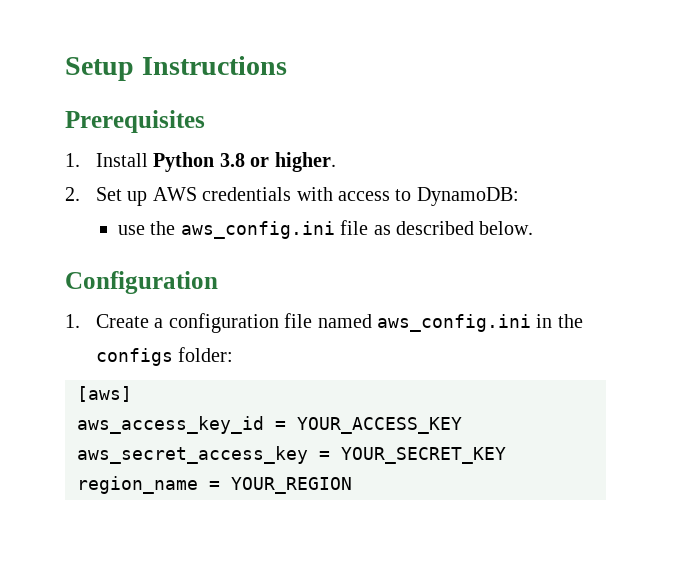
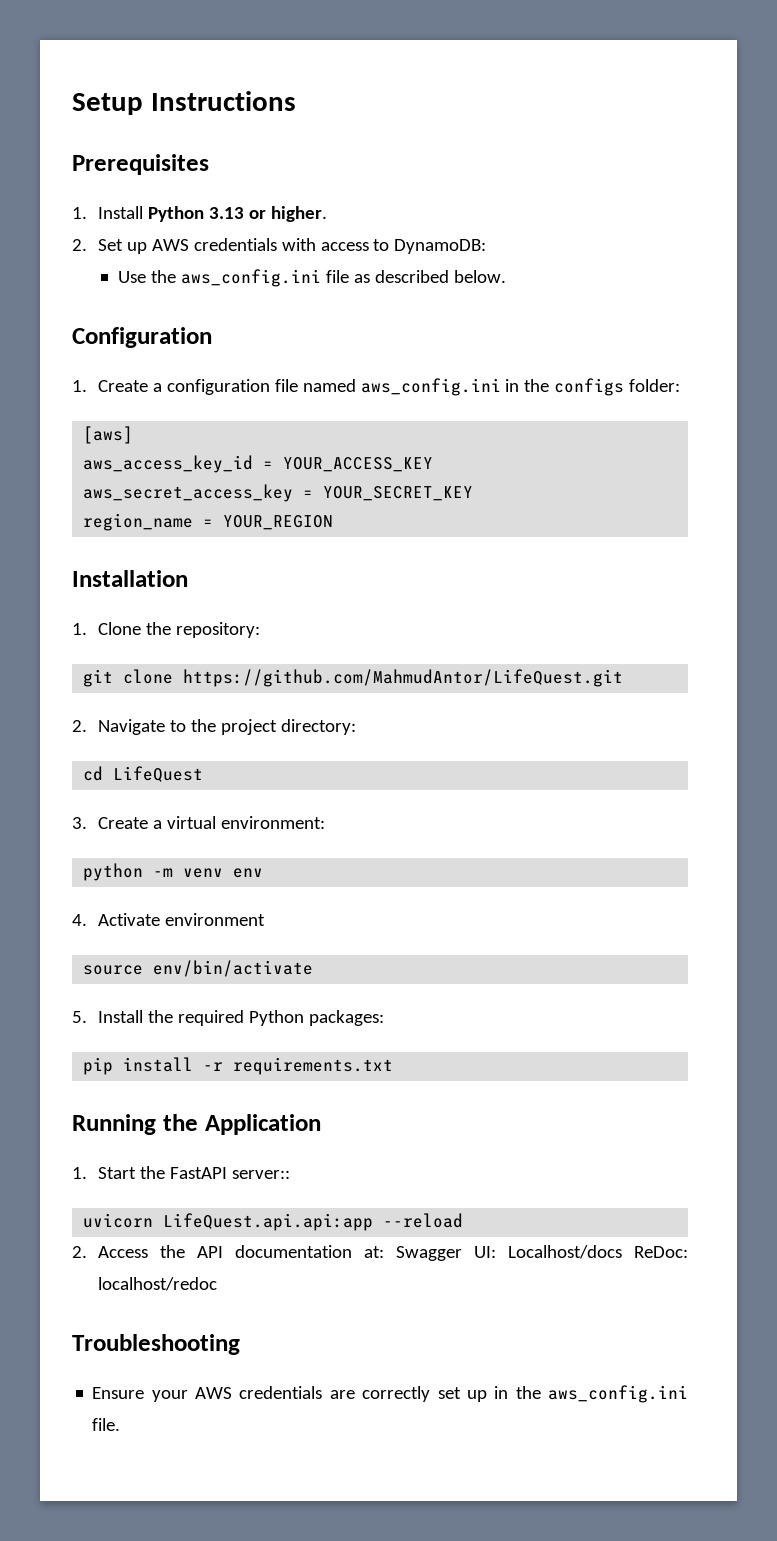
[219,153,245,167] 3.8 -> [208,207,244,219] 3.13
[117,225,145,235] use -> [117,271,146,283] Use
(352, 485) none -> [72,570,188,587] [72,622,260,638] [83,669,624,687] [72,719,356,735] [83,766,204,782] [72,816,325,829] [83,863,264,881] [72,913,265,926] [83,960,314,977] [72,1010,384,1026] [83,1057,394,1075] [72,1114,321,1135] [72,1166,290,1179] [83,1213,464,1231] [72,1245,688,1261] [97,1277,217,1291] [72,1334,240,1355] [92,1385,688,1403] [92,1418,121,1431] // Installation // 1. Clone the repository: // git clone https://github.com/MahmudAntor/LifeQuest.git // 2. Navigate to the project directory: // cd LifeQuest // 3. Create a virtual environment: // python -m venv env // 4. Activate environment // source env/bin/activate // 5. Install the required Python packages: // pip install -r requirements.txt // Running the Application // 1. Start the FastAPI server:: // uvicorn LifeQuest.api.api:app --reload // 2. Access the API documentation at: Swagger UI: Localhost/docs ReDoc: localhost/redoc // Troubleshooting // Ensure your AWS credentials are correctly set up in the aws_config.ini file.

